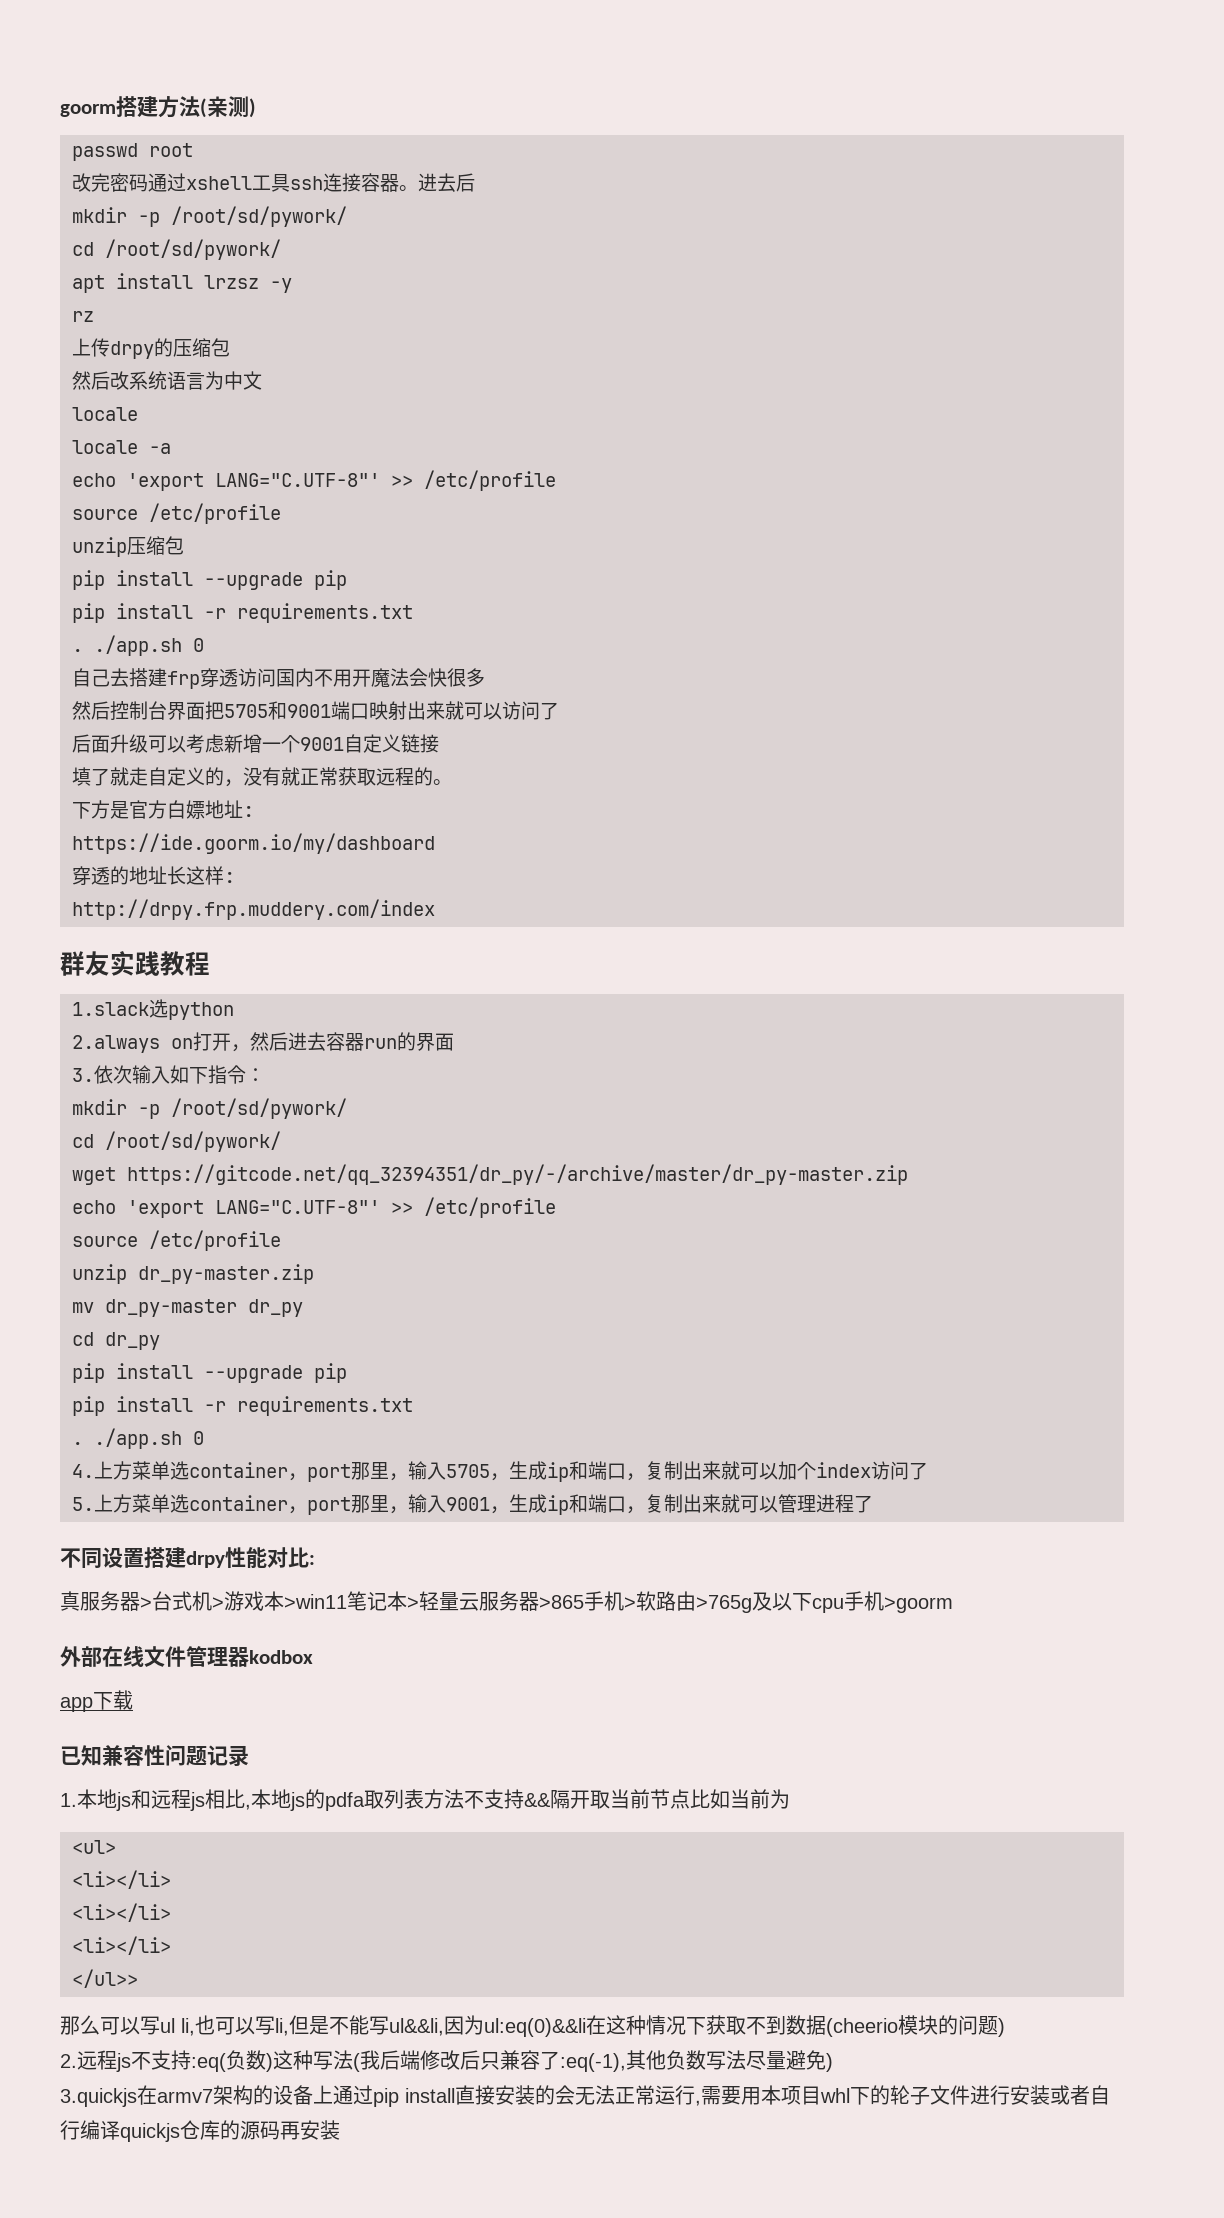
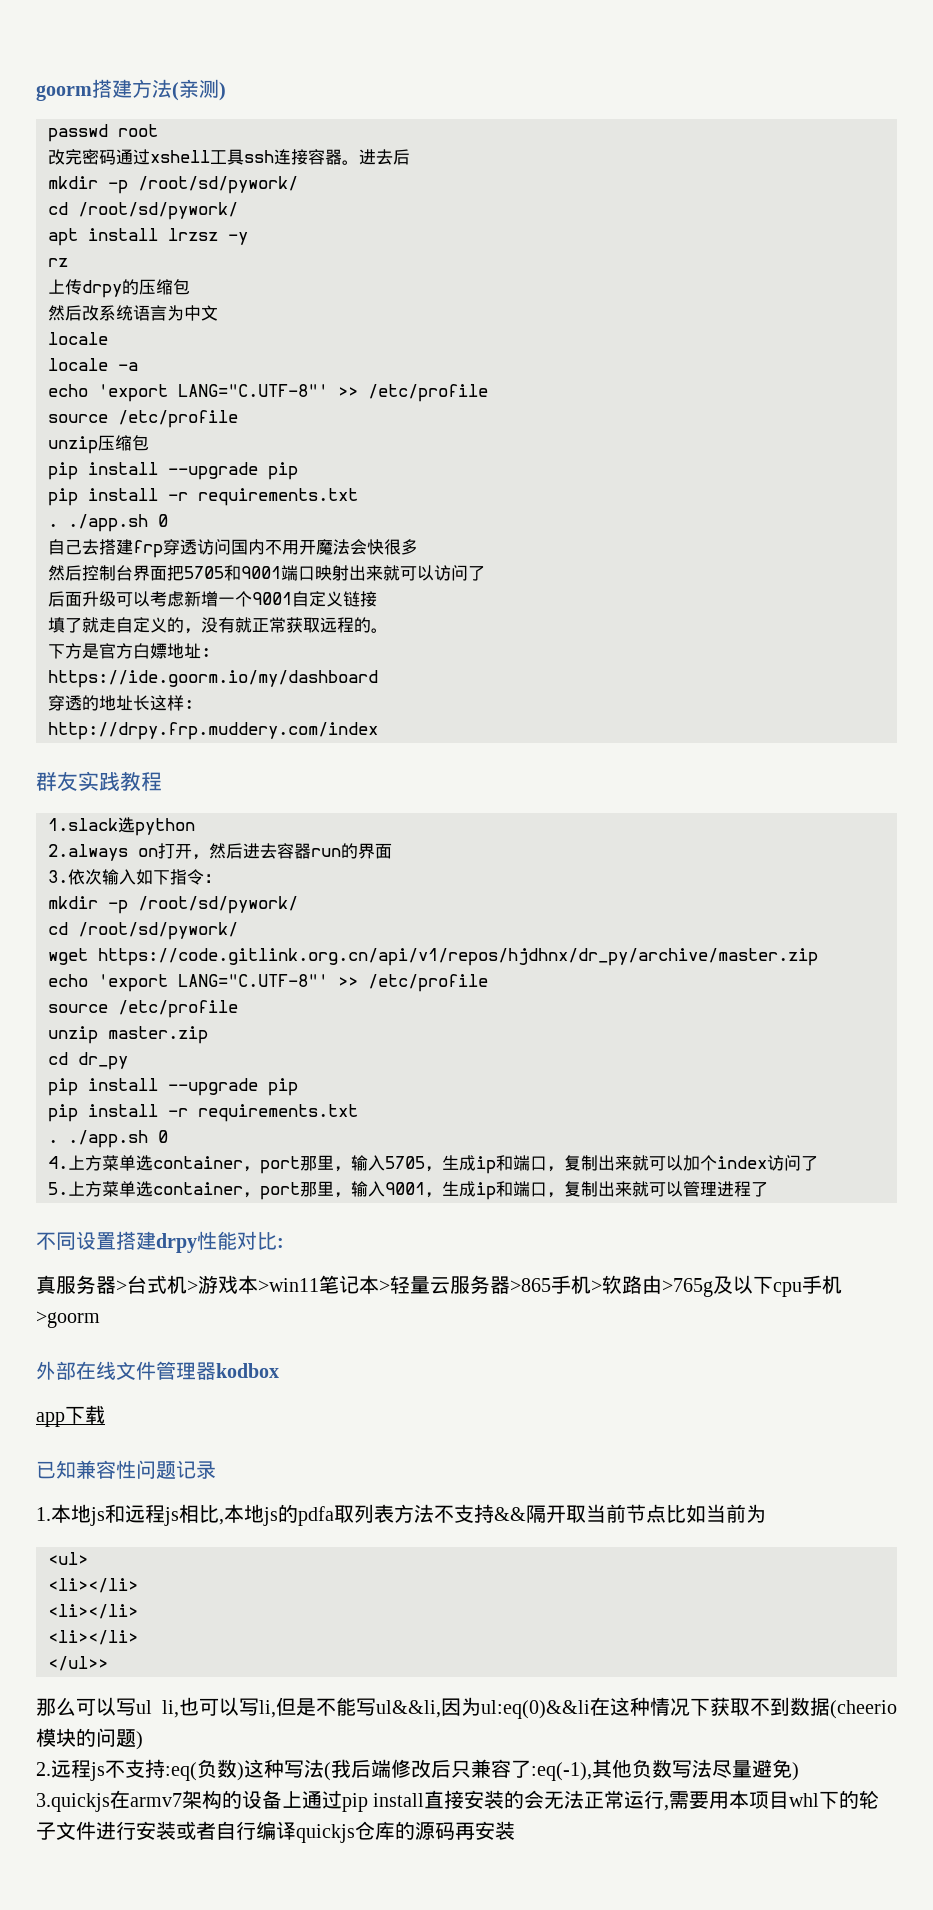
[127,1164,908,1185] [72,1197,556,1218] [72,1230,281,1251] [72,1264,314,1284] [72,1299,303,1317] https://gitcode.net/qq_32394351/dr_py/-/archive/master/dr_py-master.zip // echo 'export LANG="C.UTF-8"' >> /etc/profile // source /etc/profile // unzip dr_py-master.zip // mv dr_py-master dr_py -> [98,948,818,966] [48,974,488,992] [48,1000,238,1018] [48,1026,208,1044] https://code.gitlink.org.cn/api/v1/repos/hjdhnx/dr_py/archive/master.zip // echo 'export LANG="C.UTF-8"' >> /etc/profile // source /etc/profile // unzip master.zip

